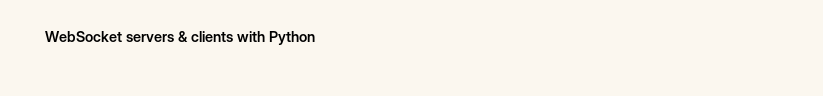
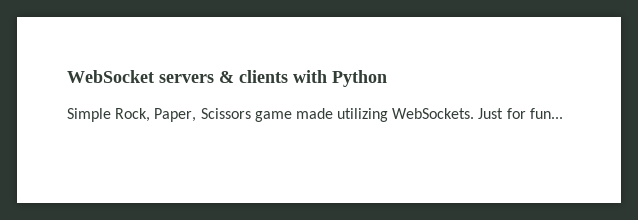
(315, 38) none -> [67,108,563,122] // Simple Rock, Paper, Scissors game made utilizing WebSockets. Just for fun...

